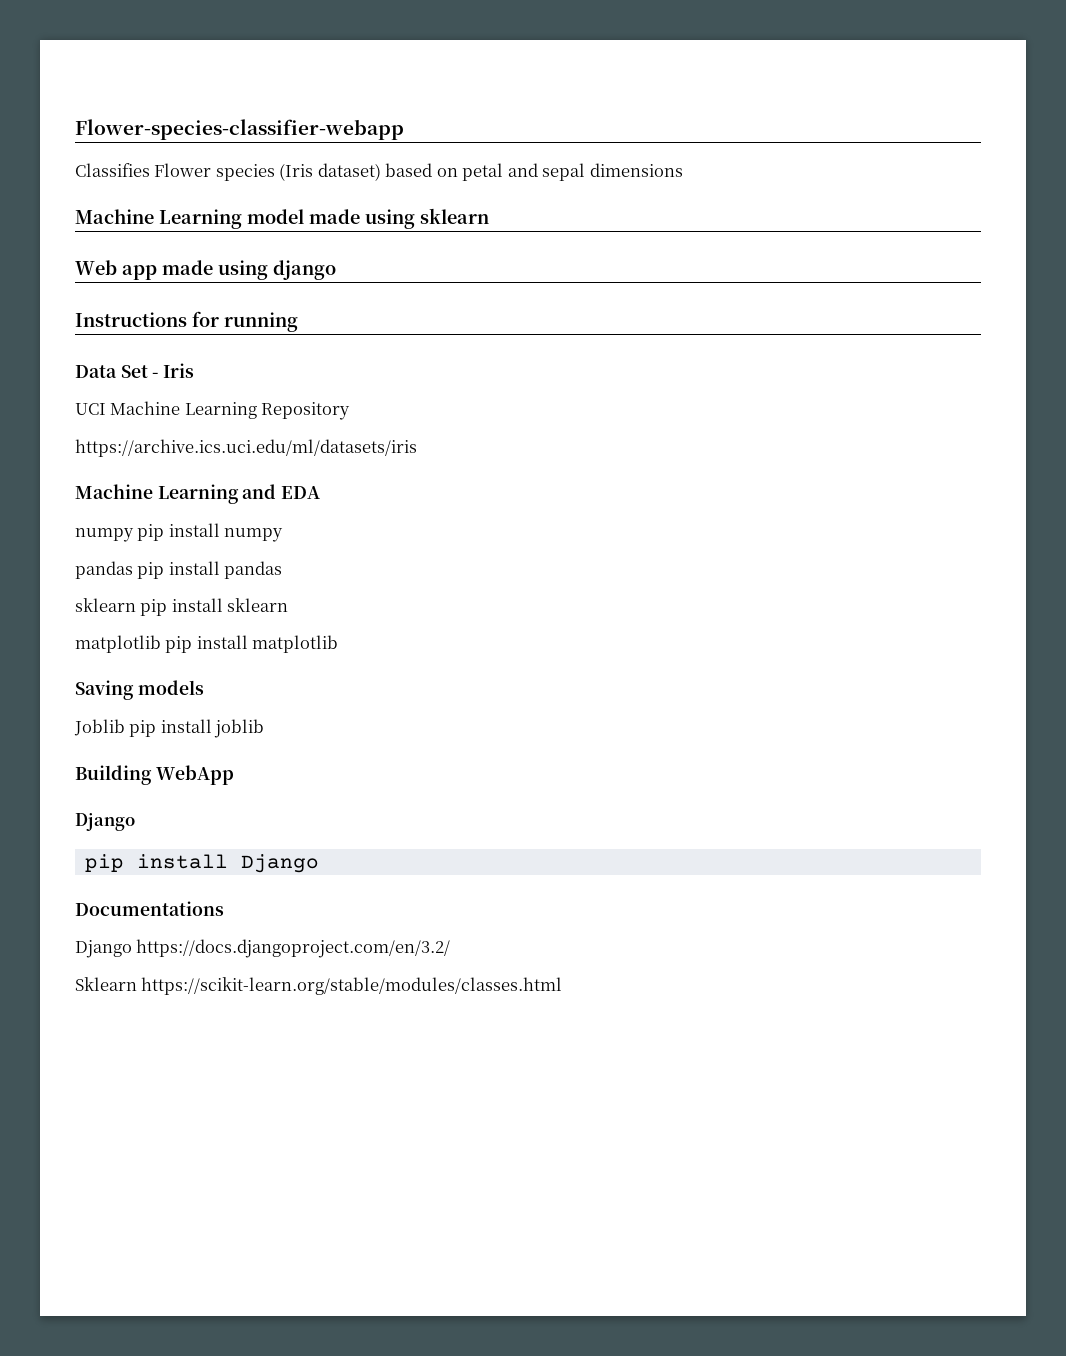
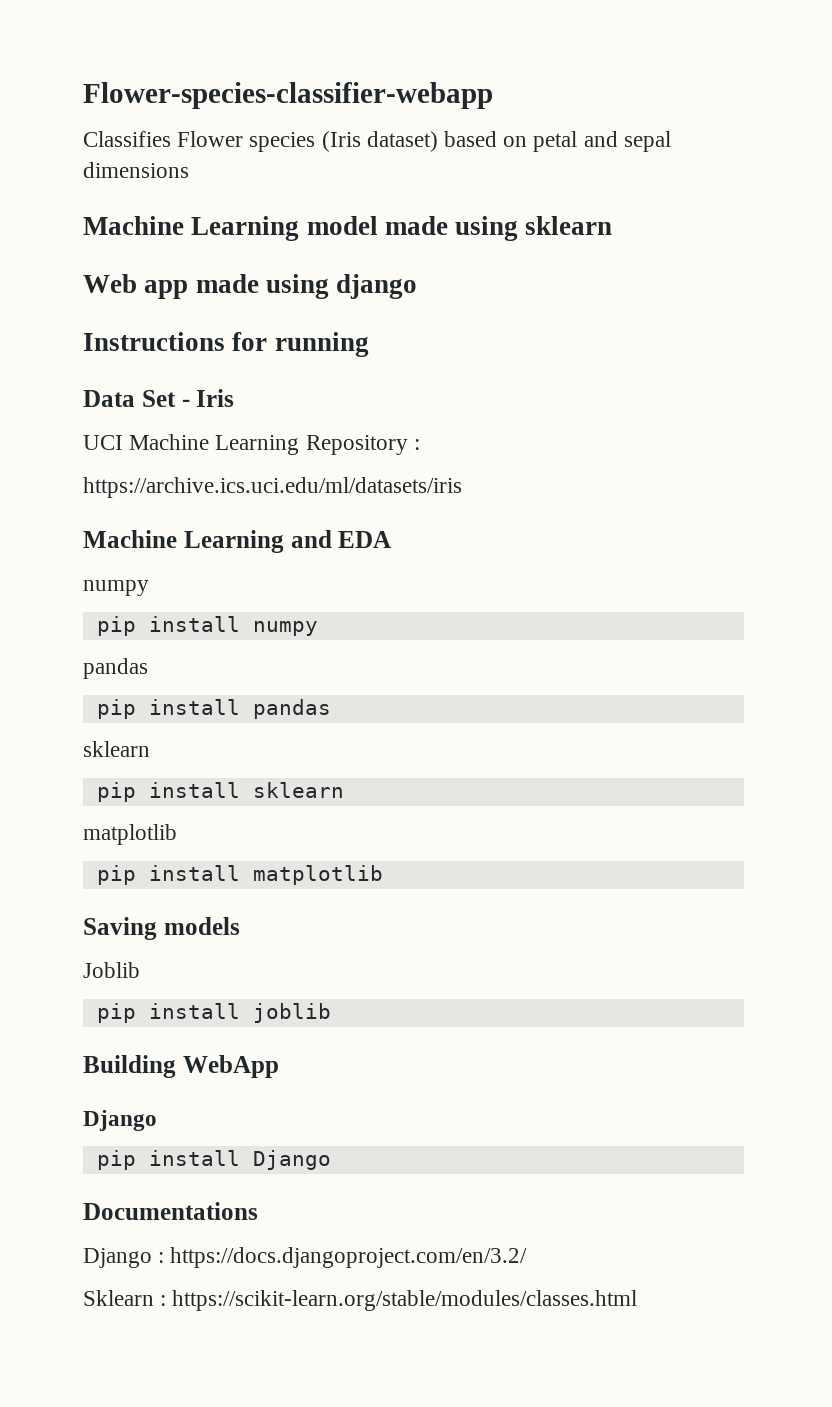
(351, 411) none -> [413,439,420,450] :
(134, 535) none -> (149, 588) //
(133, 570) none -> (148, 668) //
(136, 605) none -> (150, 749) //
(161, 644) none -> (177, 834) //
(125, 727) none -> (140, 970) //
(132, 949) none -> [158,1252,165,1263] :
(137, 984) none -> [160,1295,167,1306] :

